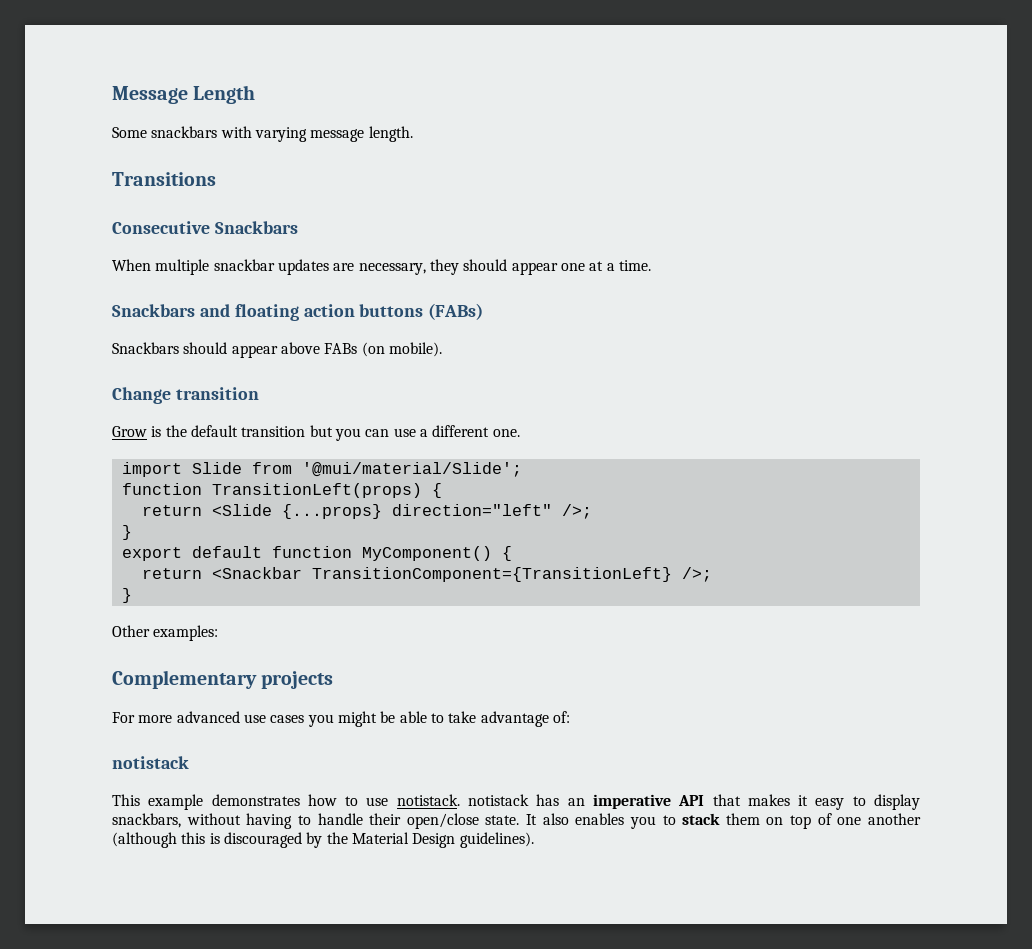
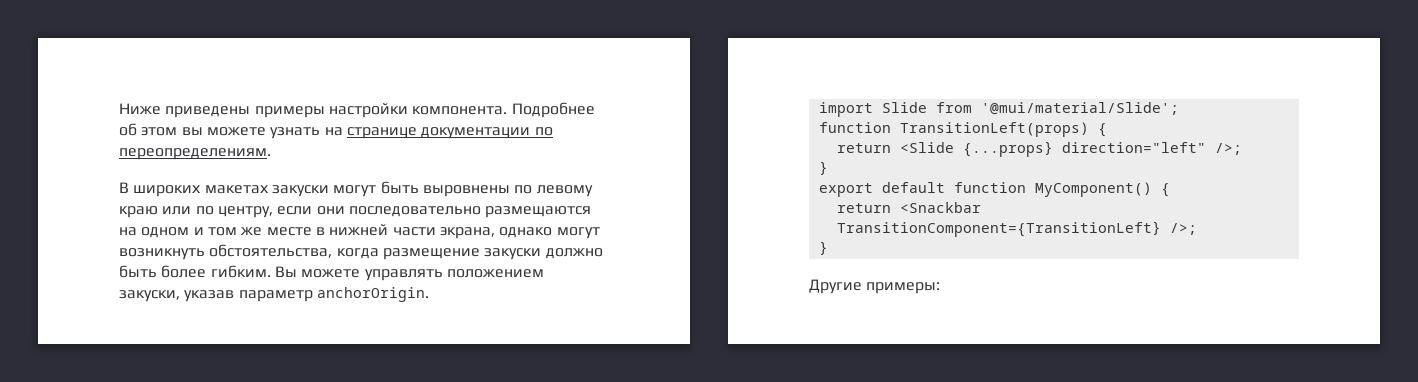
[112,85,256,104] [112,126,413,142] [112,172,216,186] [112,221,298,234] [112,259,651,275] [112,303,484,321] [112,342,442,358] [112,387,259,404] [112,425,520,441] Message Length // Some snackbars with varying message length. // Transitions // Consecutive Snackbars // When multiple snackbar updates are necessary, they should appear one at a time. // Snackbars and floating action buttons (FABs) // Snackbars should appear above FABs (on mobile). // Change transition // Grow is the default transition but you can use a different one. -> [119,102,595,118] [119,123,553,139] [119,148,271,160] [119,181,593,197] [119,206,592,218] [119,224,600,239] [119,244,603,260] [119,265,544,281] [119,287,429,302] Ниже приведены примеры настройки компонента. Подробнее об этом вы можете узнать на странице документации по переопределениям. // В широких макетах закуски могут быть выровнены по левому краю или по центру, если они последовательно размещаются на одном и том же месте в нижней части экрана, однако могут возникнуть обстоятельства, когда размещение закуски должно быть более гибким. Вы можете управлять положением закуски, указав параметр anchorOrigin.
[112,625,219,641] [112,670,334,689] [112,711,570,727] [112,756,189,769] [112,794,920,810] [112,813,922,829] [112,832,534,848] Other examples: // Complementary projects // For more advanced use cases you might be able to take advantage of: // notistack // This example demonstrates how to use notistack. notistack has an imperative API that makes it easy to display snackbars, without having to handle their open/close state. It also enables you to stack them on top of one another (although this is discouraged by the Material Design guidelines). -> [809,279,941,294] Другие примеры:

